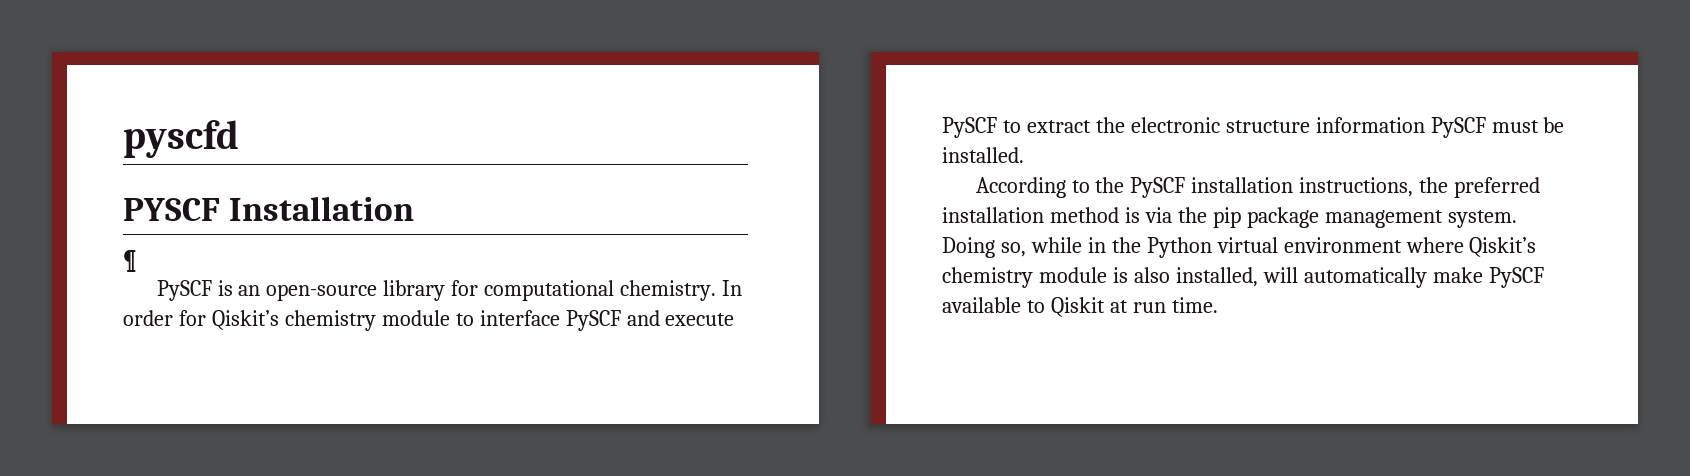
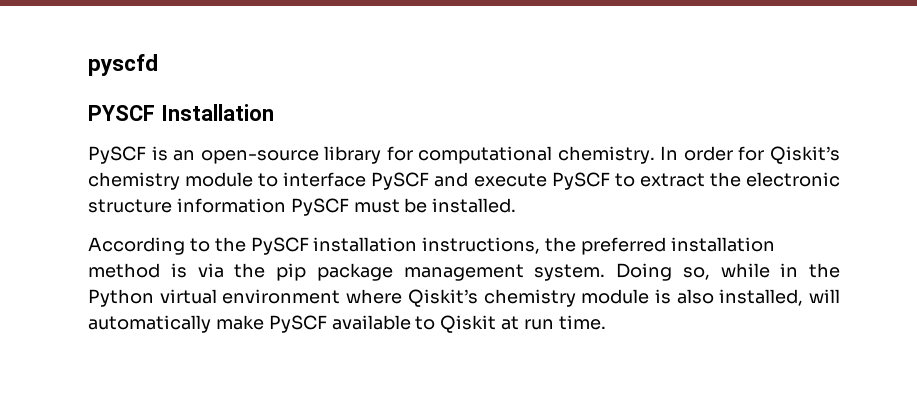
[123,250,136,272] // ¶ -> (274, 112) none

